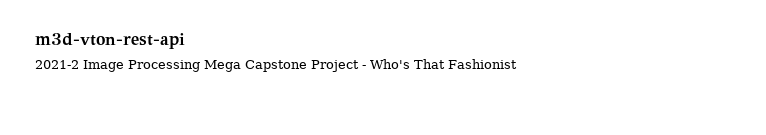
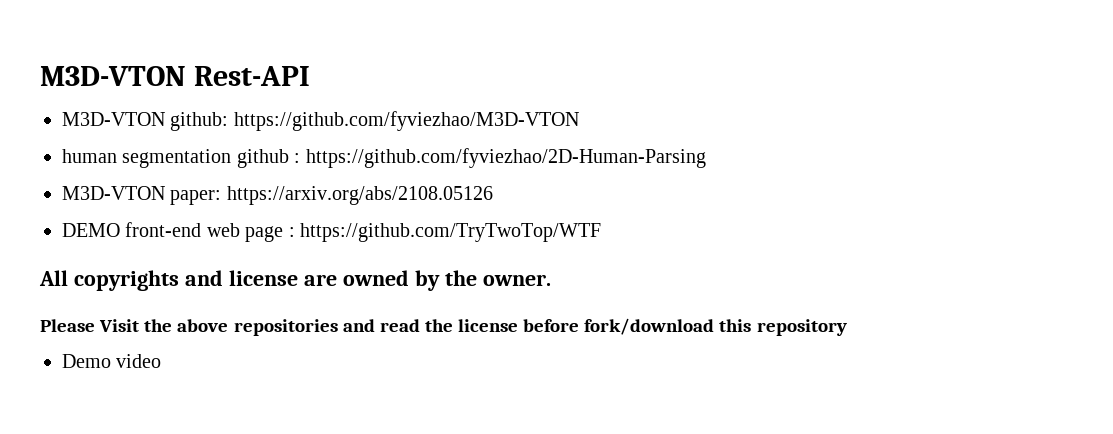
[35,33,185,49] [35,59,517,72] m3d-vton-rest-api // 2021-2 Image Processing Mega Capstone Project - Who's That Fashionist -> [40,66,311,86] [62,111,579,131] [62,148,706,168] [62,186,493,205] [62,222,601,242] [39,270,551,291] [40,318,847,336] [62,354,162,368] M3D-VTON Rest-API // M3D-VTON github: https://github.com/fyviezhao/M3D-VTON // human segmentation github : https://github.com/fyviezhao/2D-Human-Parsing // M3D-VTON paper: https://arxiv.org/abs/2108.05126 // DEMO front-end web page : https://github.com/TryTwoTop/WTF // All copyrights and license are owned by the owner. // Please Visit the above repositories and read the license before fork/download this repository // Demo video

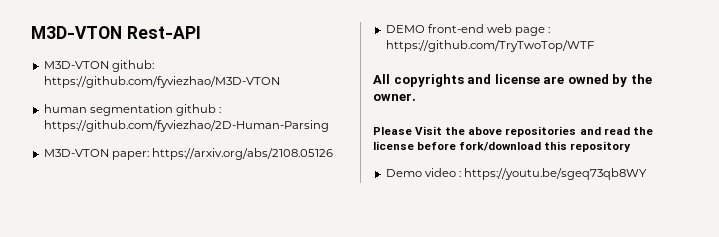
(162, 361) none -> [458,168,647,180] : https://youtu.be/sgeq73qb8WY

